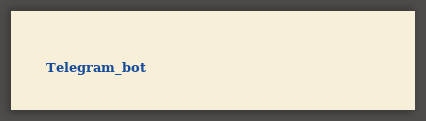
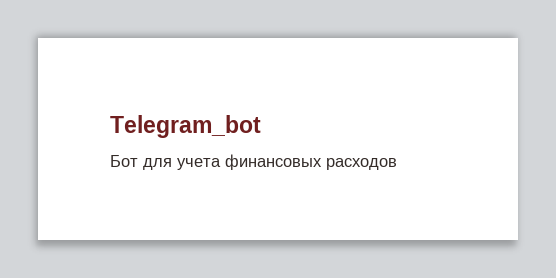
(146, 68) none -> [110,154,397,170] // Бот для учета финансовых расходов

